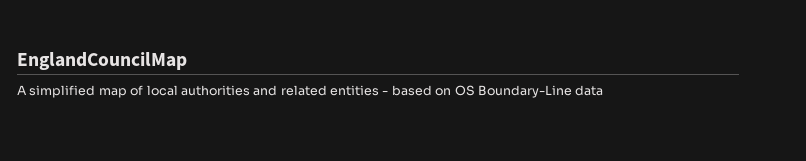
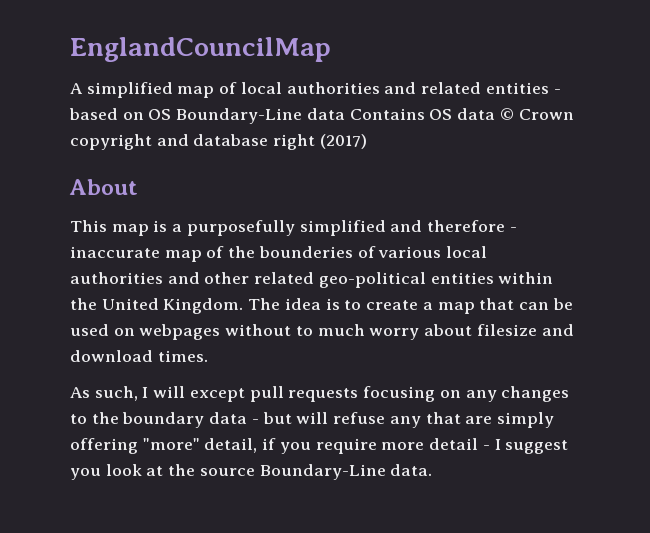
(604, 90) none -> [349,108,574,120] [70,134,367,150] [69,179,138,195] [70,220,517,236] [70,246,488,262] [70,272,554,288] [70,298,573,314] [70,324,574,340] [70,350,208,362] [70,386,570,402] [70,412,554,428] [70,438,569,454] [70,464,433,480] Contains OS data © Crown copyright and database right (2017) // About // This map is a purposefully simplified and therefore - inaccurate map of the bounderies of various local authorities and other related geo-political entities within the United Kingdom. The idea is to create a map that can be used on webpages without to much worry about filesize and download times. // As such, I will except pull requests focusing on any changes to the boundary data - but will refuse any that are simply offering "more" detail, if you require more detail - I suggest you look at the source Boundary-Line data.

